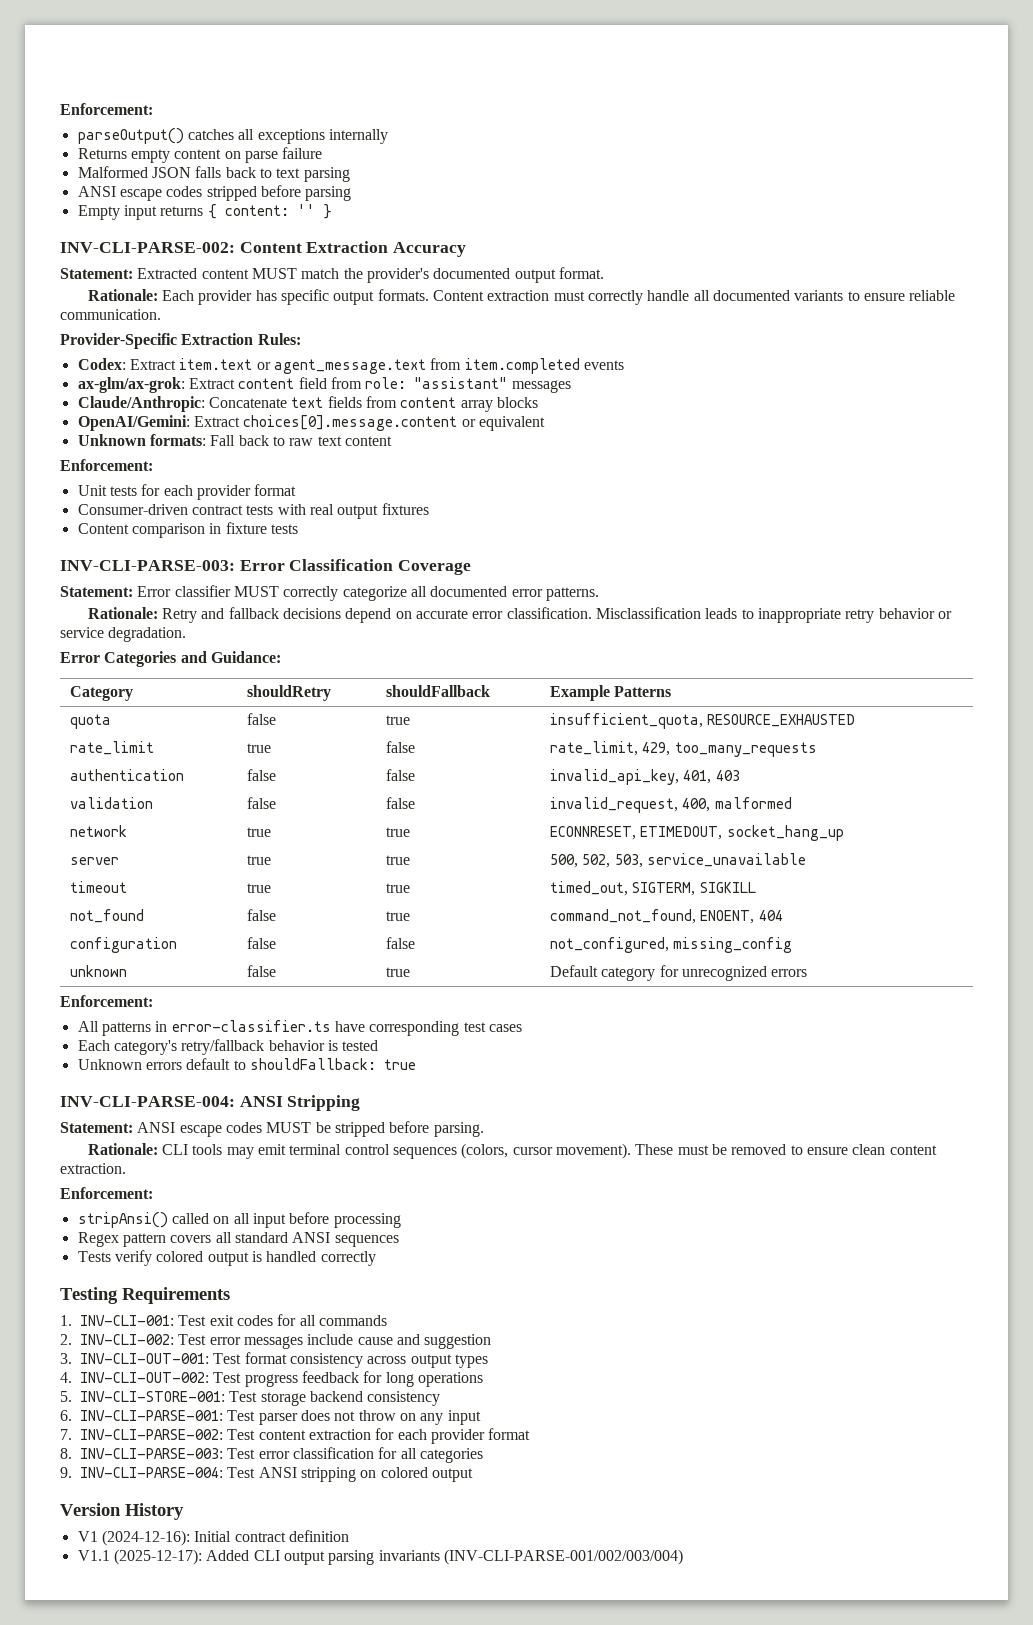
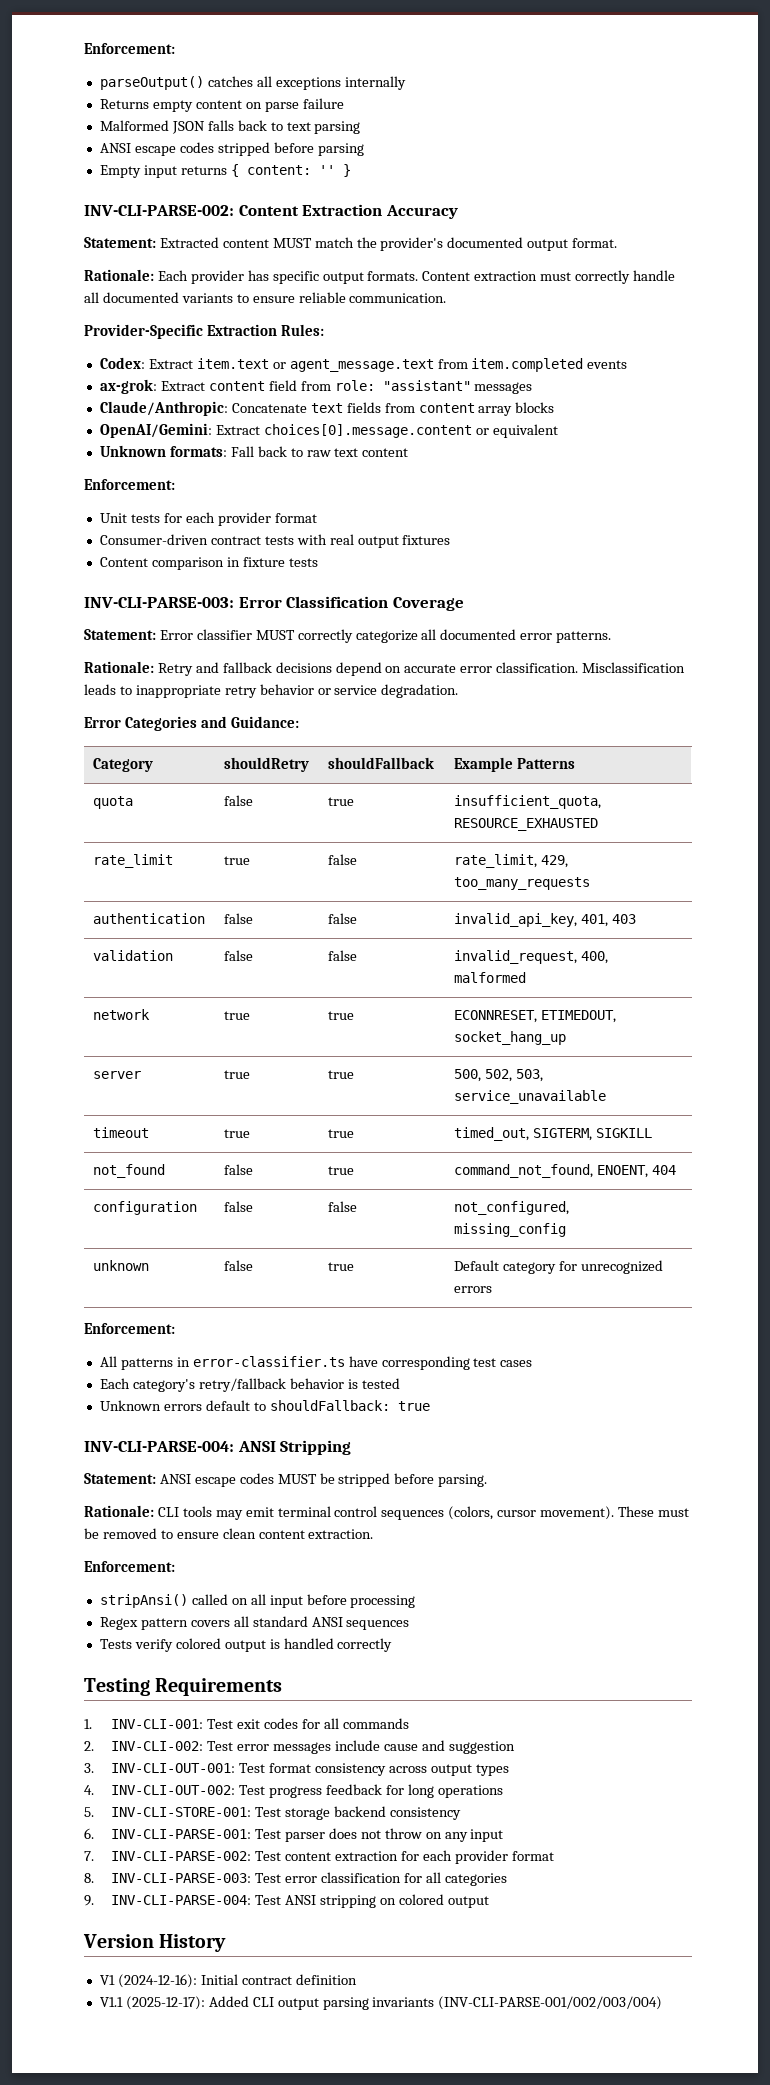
[77,377,185,393] ax-glm/ax-grok: -> [99,379,157,394] ax-grok:

